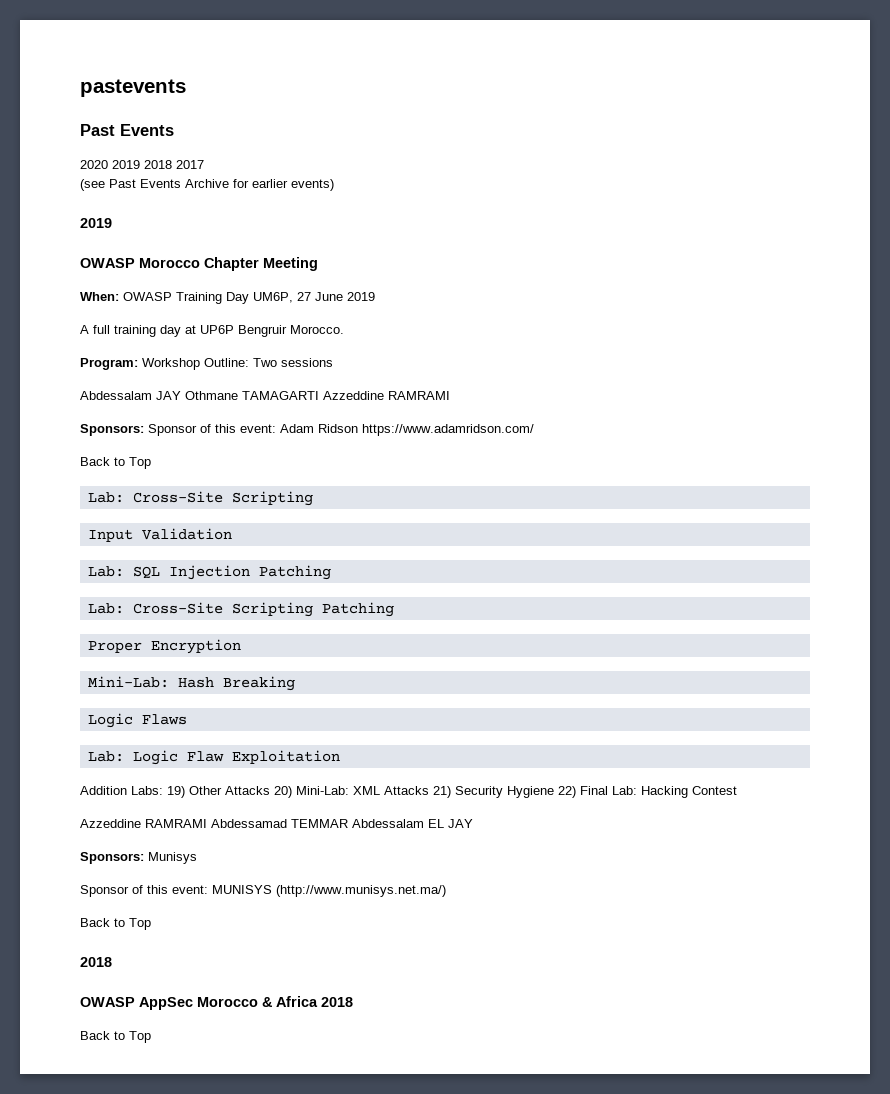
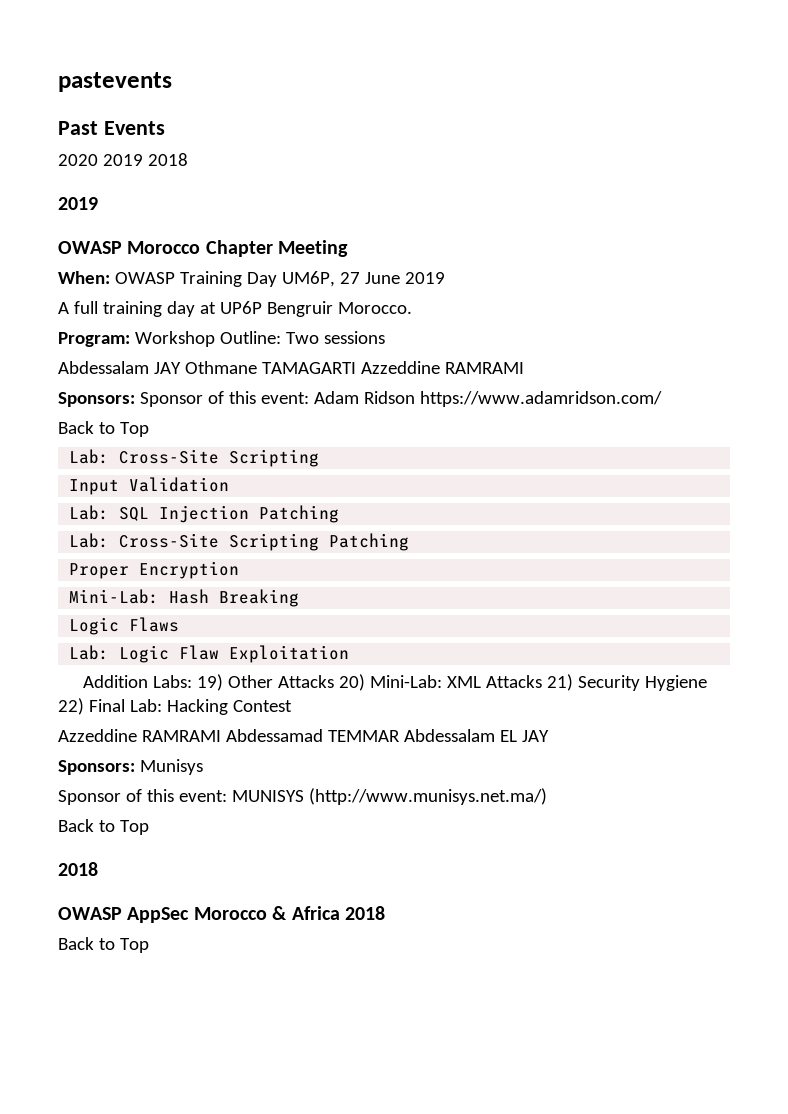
[176,160,204,169] [80,179,334,191] 2017 // (see Past Events Archive for earlier events) -> (188, 159) none

